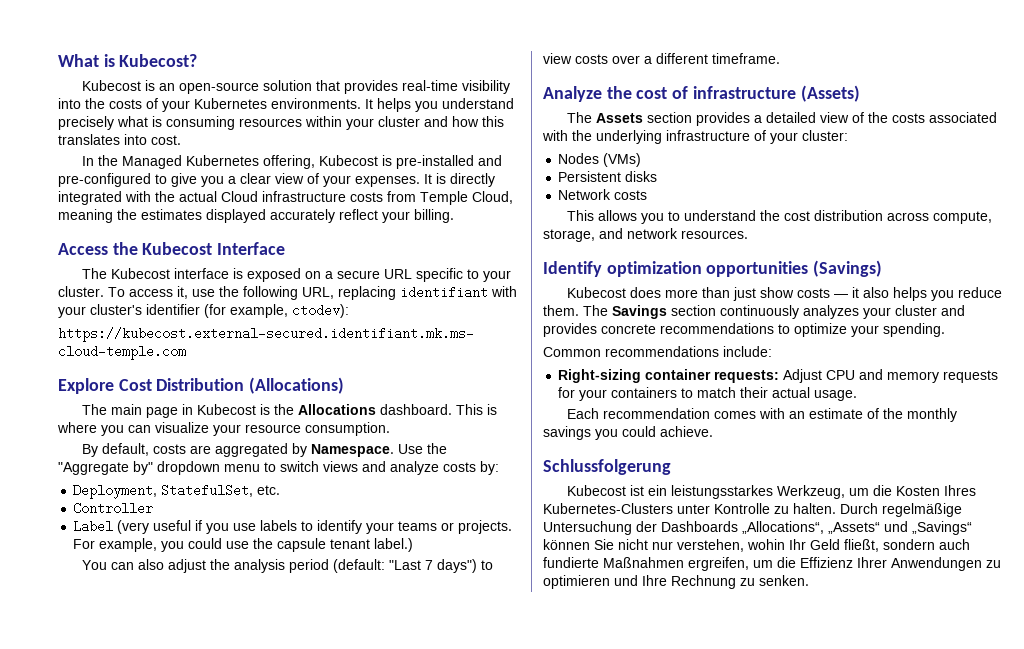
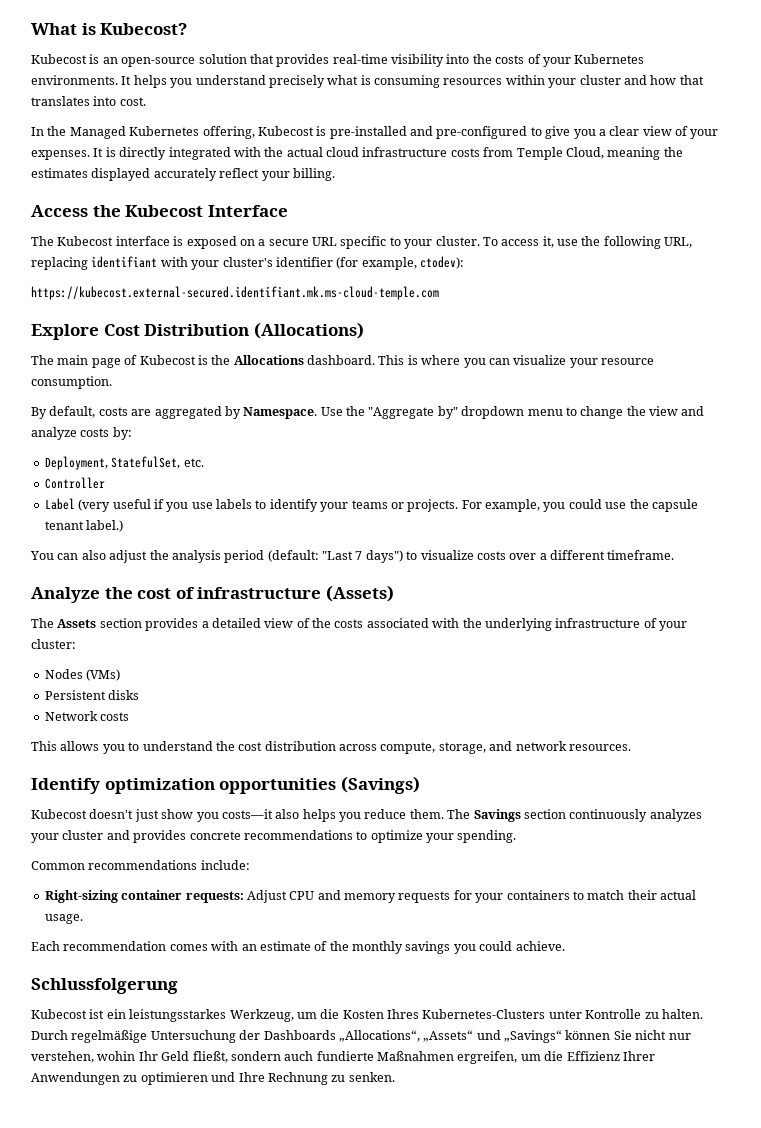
[482,116,504,127] this -> [679,75,704,85] that
[221,191,258,202] Cloud -> [326,147,359,157] cloud
[181,404,193,415] in -> [124,355,138,365] of
[280,461,358,472] switch views -> [580,406,678,419] change the view
[543,53,572,64] view -> [420,550,474,560] visualize
[629,287,859,301] does more than just show costs — it -> [89,809,273,822] doesn't just show you costs—it

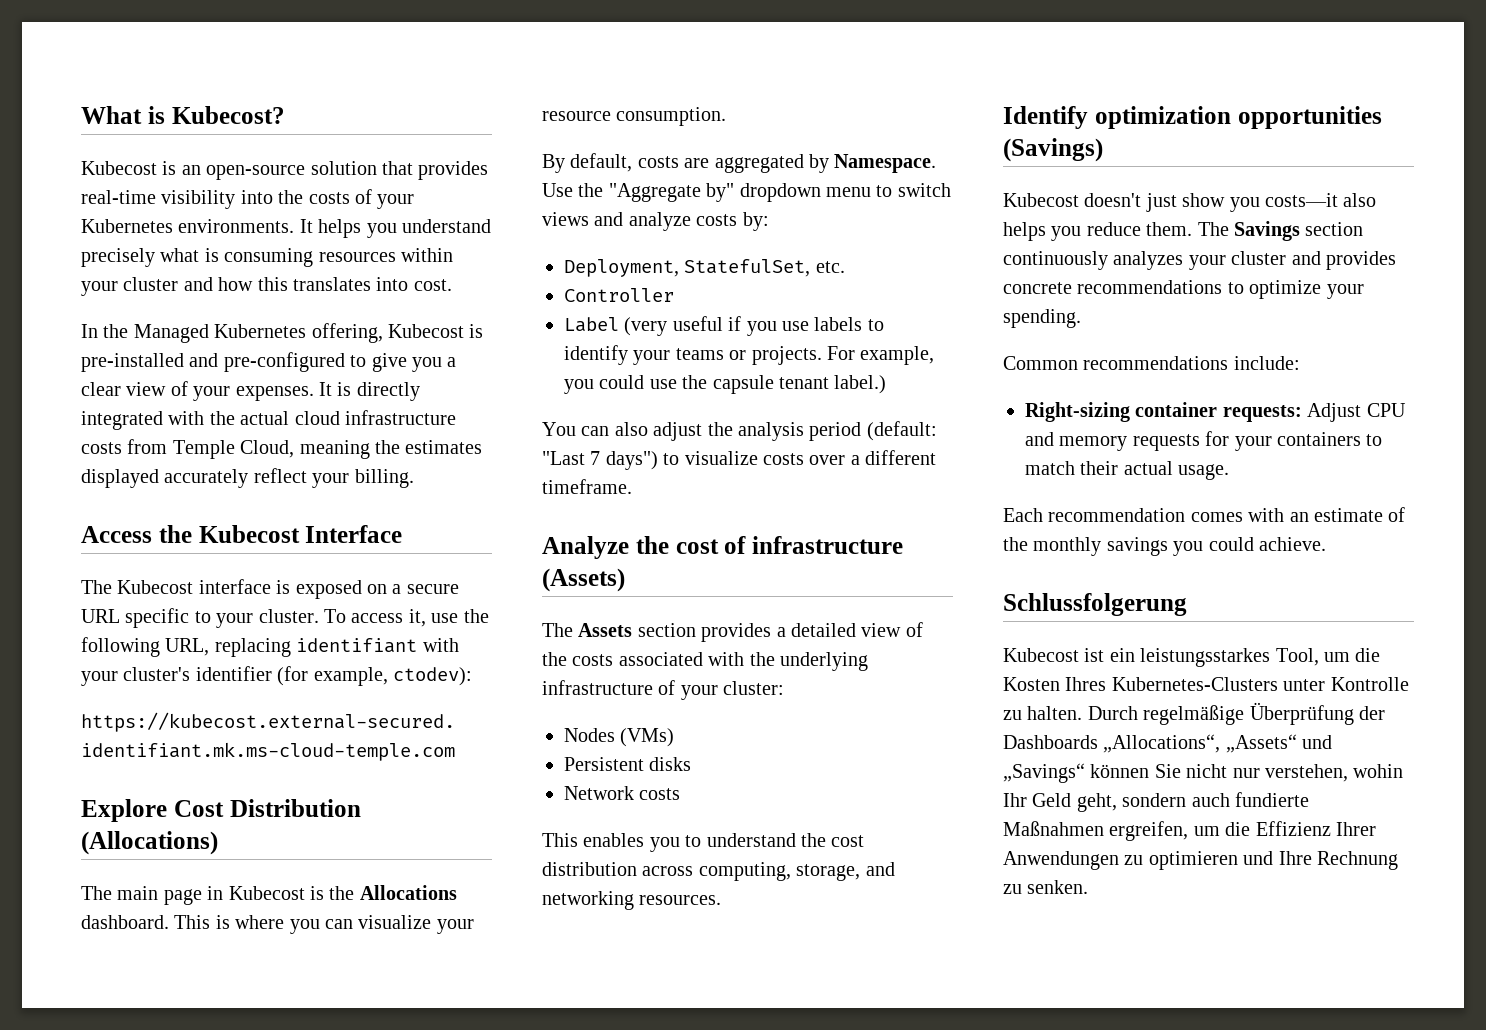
[679,75,704,85] that -> [257,277,288,291] this
[124,355,138,365] of -> [207,886,224,900] in
[580,406,678,419] change the view -> [897,183,951,197] [542,212,589,226] switch views
[60,741,100,751] allows -> [583,833,645,847] enables
[380,742,436,754] compute, -> [698,862,791,881] computing,
[515,741,567,751] network -> [542,891,634,910] networking
[229,1009,294,1022] Werkzeug, -> [1275,648,1319,666] Tool,
[150,1030,236,1043] Untersuchung -> [1249,702,1354,725] Überprüfung
[192,1051,228,1063] fließt, -> [1076,793,1117,812] geht,

